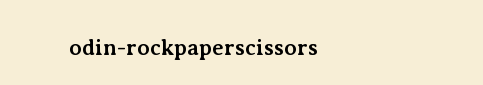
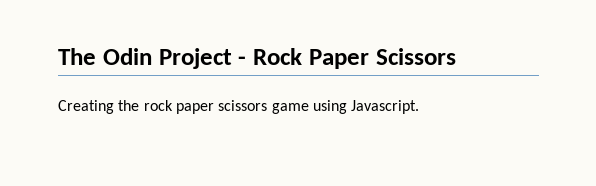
[69,39,318,60] odin-rockpaperscissors -> [58,48,456,69] [58,100,420,114] The Odin Project - Rock Paper Scissors // Creating the rock paper scissors game using Javascript.

